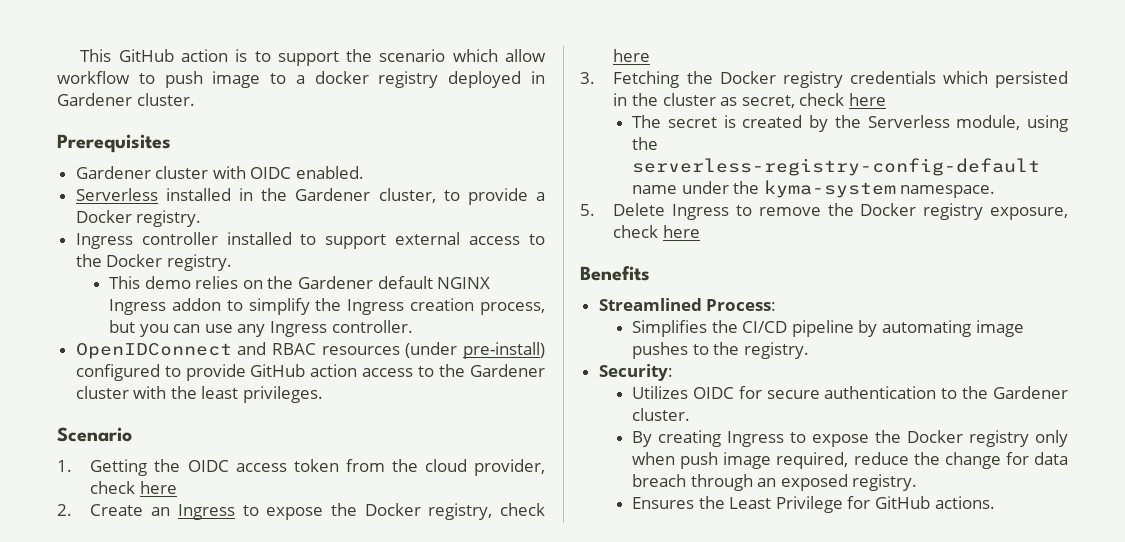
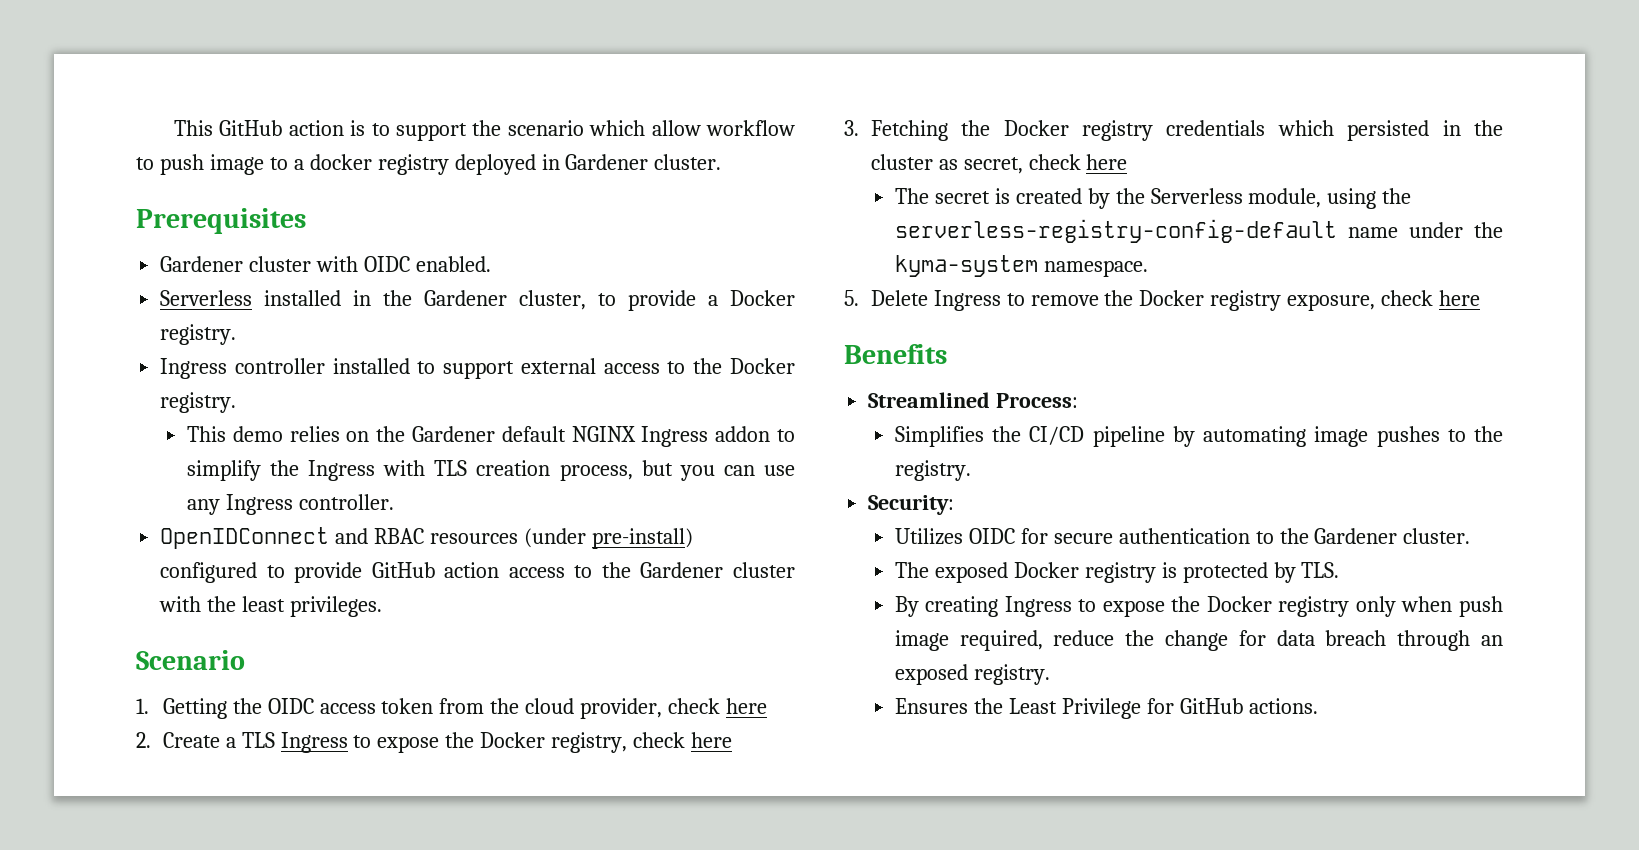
(405, 307) none -> [383,460,468,476] with TLS
[151,507,171,516] an -> [225,732,275,748] a TLS
(691, 414) none -> [894,562,1340,583] // The exposed Docker registry is protected by TLS.

